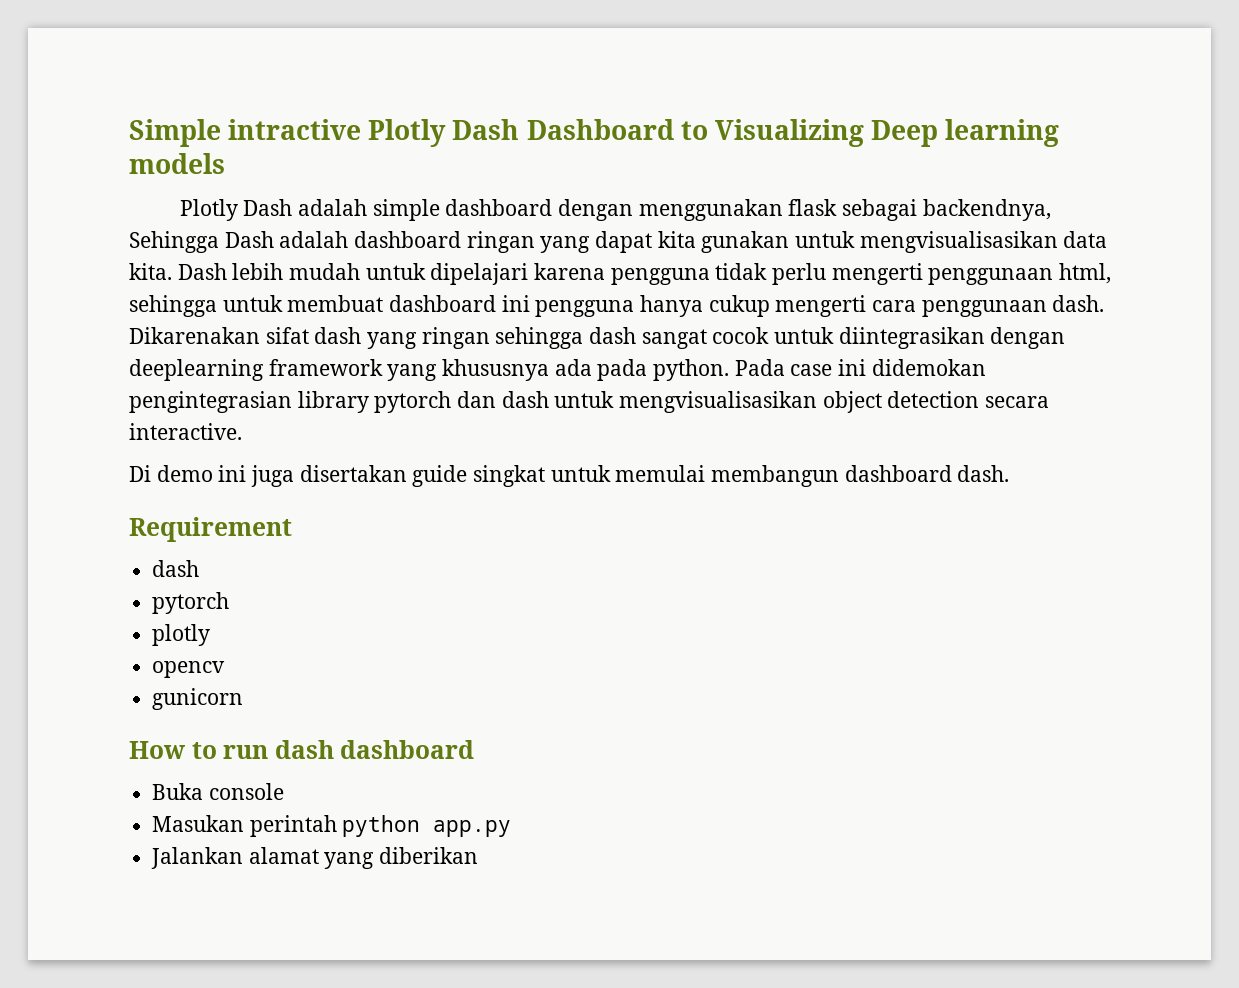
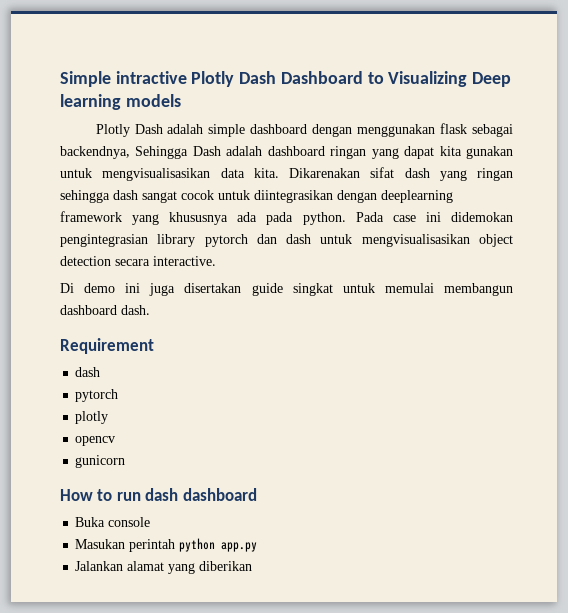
[177,263,1112,285] [129,295,1105,317] Dash lebih mudah untuk dipelajari karena pengguna tidak perlu mengerti penggunaan html, sehingga untuk membuat dashboard ini pengguna hanya cukup mengerti cara penggunaan dash. -> (279, 173) none

